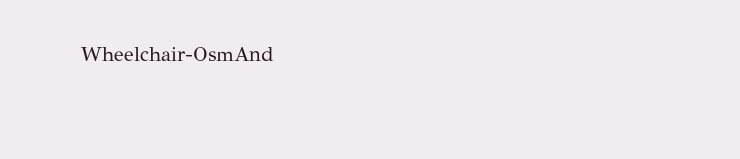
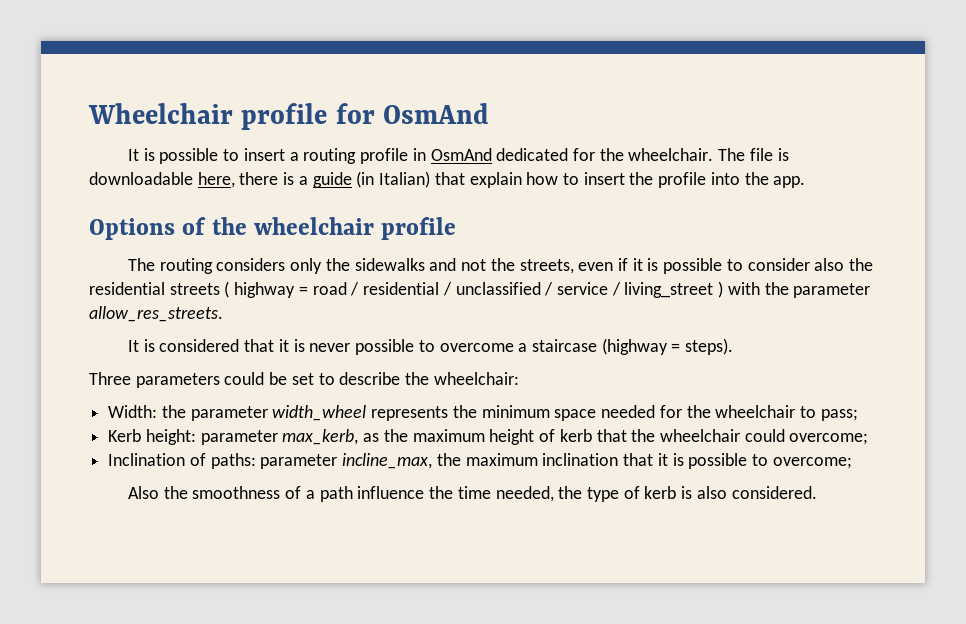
[81,47,274,61] Wheelchair-OsmAnd -> [88,103,490,130] [128,148,789,164] [89,171,806,188] [89,217,457,240] [128,258,874,274] [89,281,871,298] [89,306,223,322] [128,338,734,355] [89,372,519,388] [108,405,858,421] [108,429,869,445] [108,453,852,469] [128,486,817,502] Wheelchair profile for OsmAnd // It is possible to insert a routing profile in OsmAnd dedicated for the wheelchair. The file is downloadable here, there is a guide (in Italian) that explain how to insert the profile into the app. // Options of the wheelchair profile // The routing considers only the sidewalks and not the streets, even if it is possible to consider also the residential streets ( highway = road / residential / unclassified / service / living_street ) with the parameter allow_res_streets. // It is considered that it is never possible to overcome a staircase (highway = steps). // Three parameters could be set to describe the wheelchair: // Width: the parameter width_wheel represents the minimum space needed for the wheelchair to pass; // Kerb height: parameter max_kerb, as the maximum height of kerb that the wheelchair could overcome; // Inclination of paths: parameter incline_max, the maximum inclination that it is possible to overcome; // Also the smoothness of a path influence the time needed, the type of kerb is also considered.

